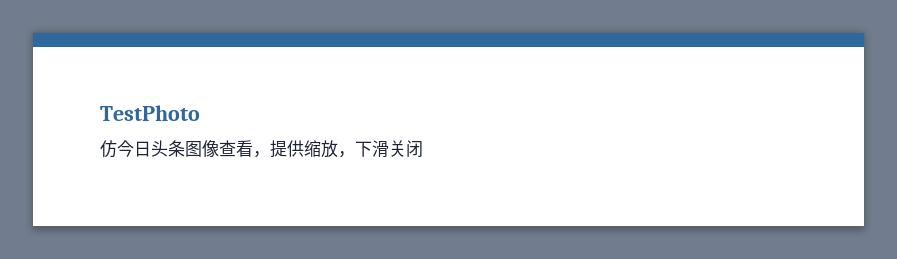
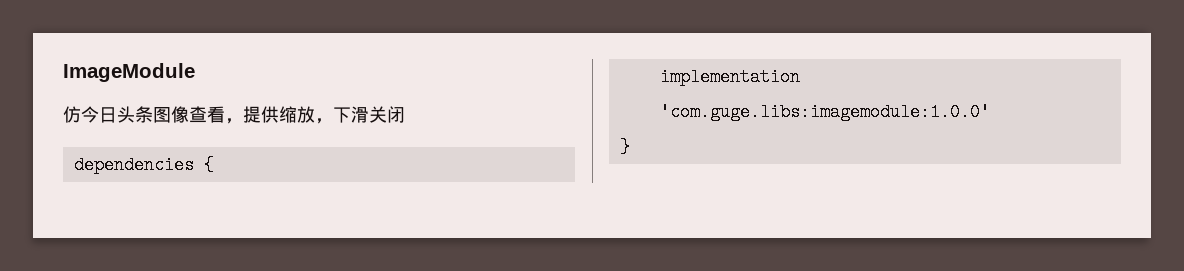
[100,105,200,121] TestPhoto -> [63,63,195,82] ImageModule
(423, 149) none -> [73,156,214,174] [659,68,800,86] [659,103,990,121] [619,138,630,156] // dependencies { // implementation 'com.guge.libs:imagemodule:1.0.0' // }

